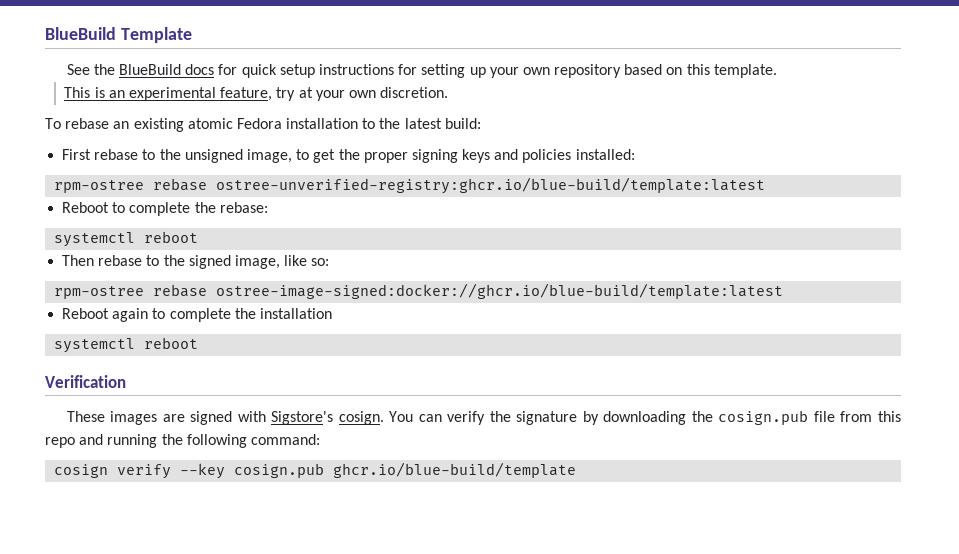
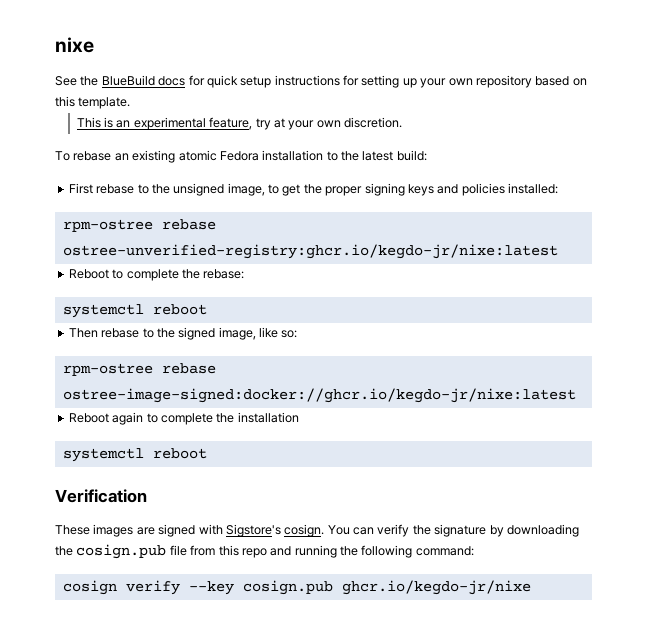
[45,27,192,43] BlueBuild Template -> [55,37,94,53] nixe
[216,177,766,194] ostree-unverified-registry:ghcr.io/blue-build/template:latest -> [62,244,558,259] ostree-unverified-registry:ghcr.io/kegdo-jr/nixe:latest
[216,283,784,299] ostree-image-signed:docker://ghcr.io/blue-build/template:latest -> [62,388,576,403] ostree-image-signed:docker://ghcr.io/kegdo-jr/nixe:latest
[333,462,577,478] ghcr.io/blue-build/template -> [341,580,531,595] ghcr.io/kegdo-jr/nixe

